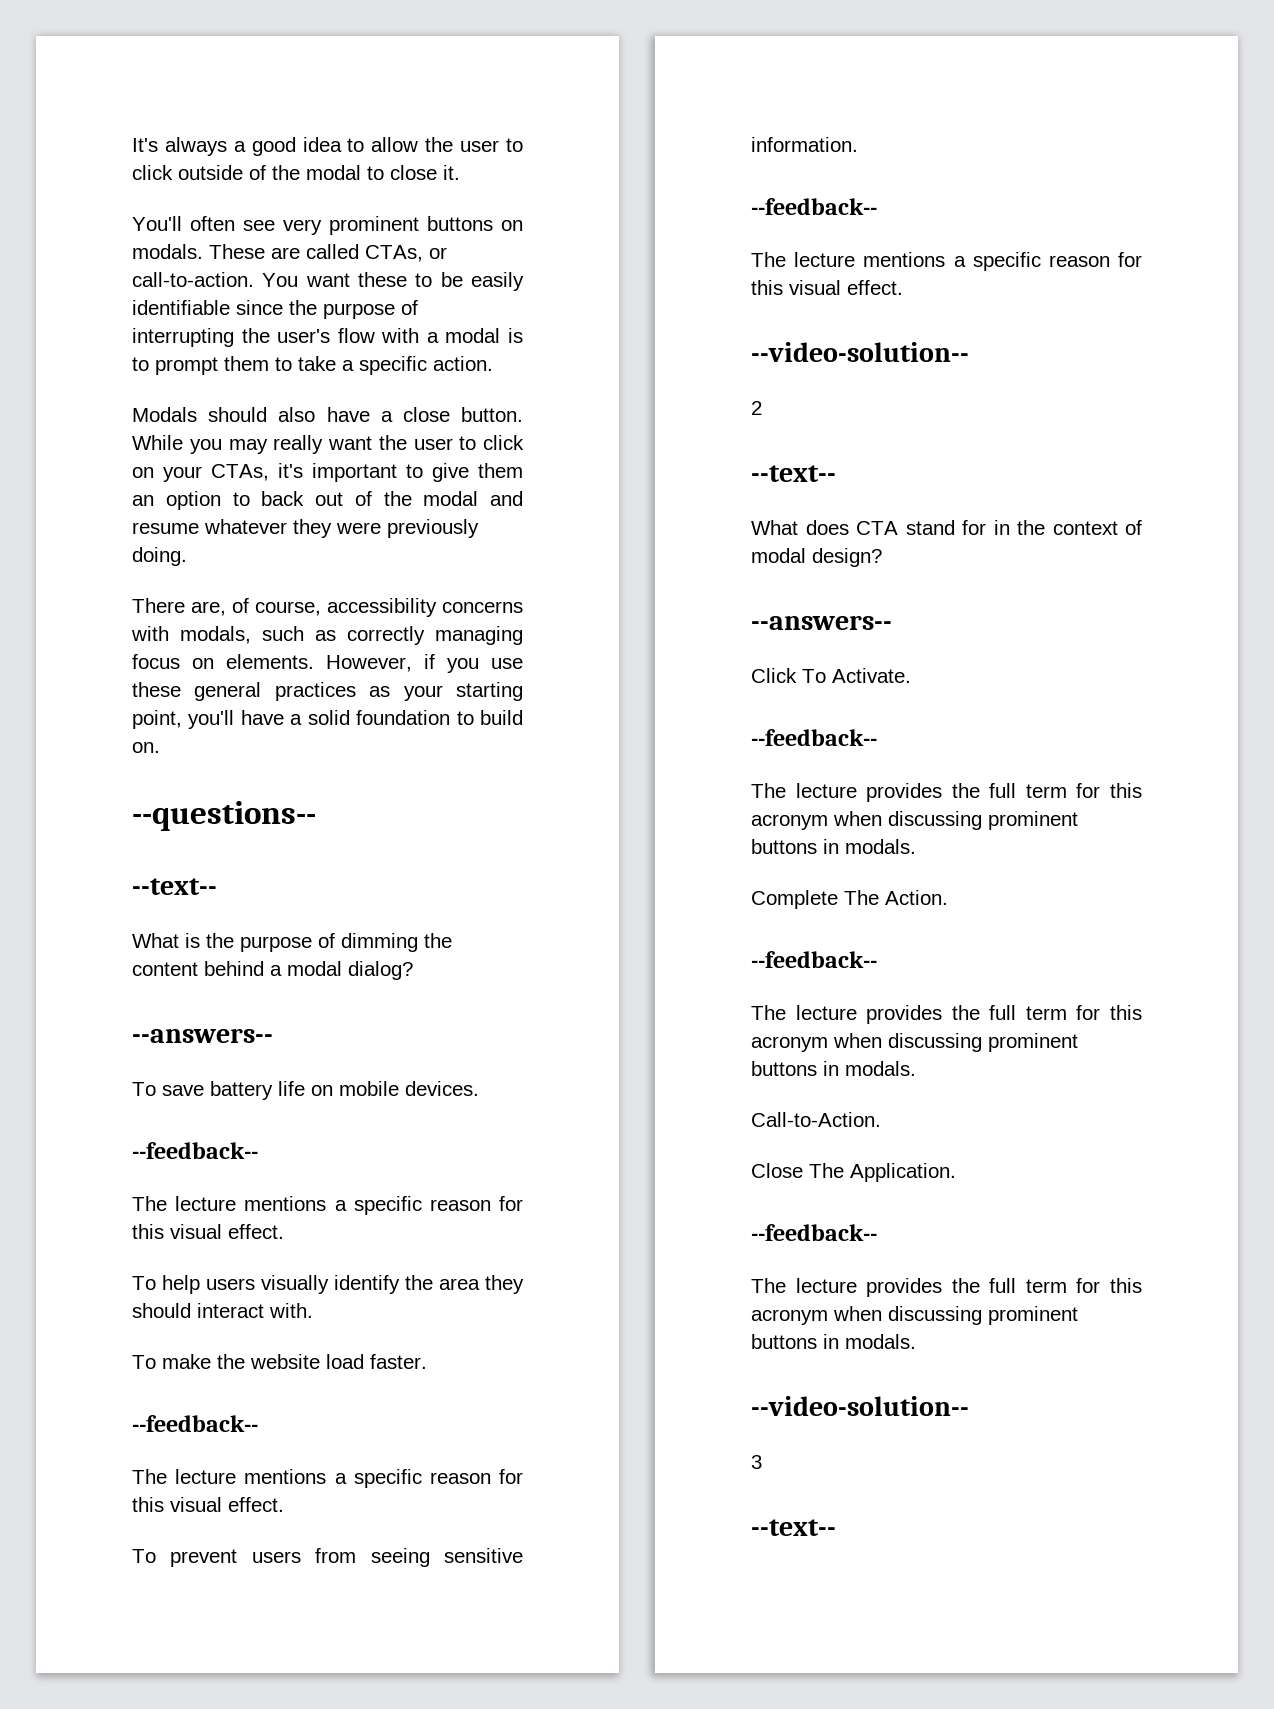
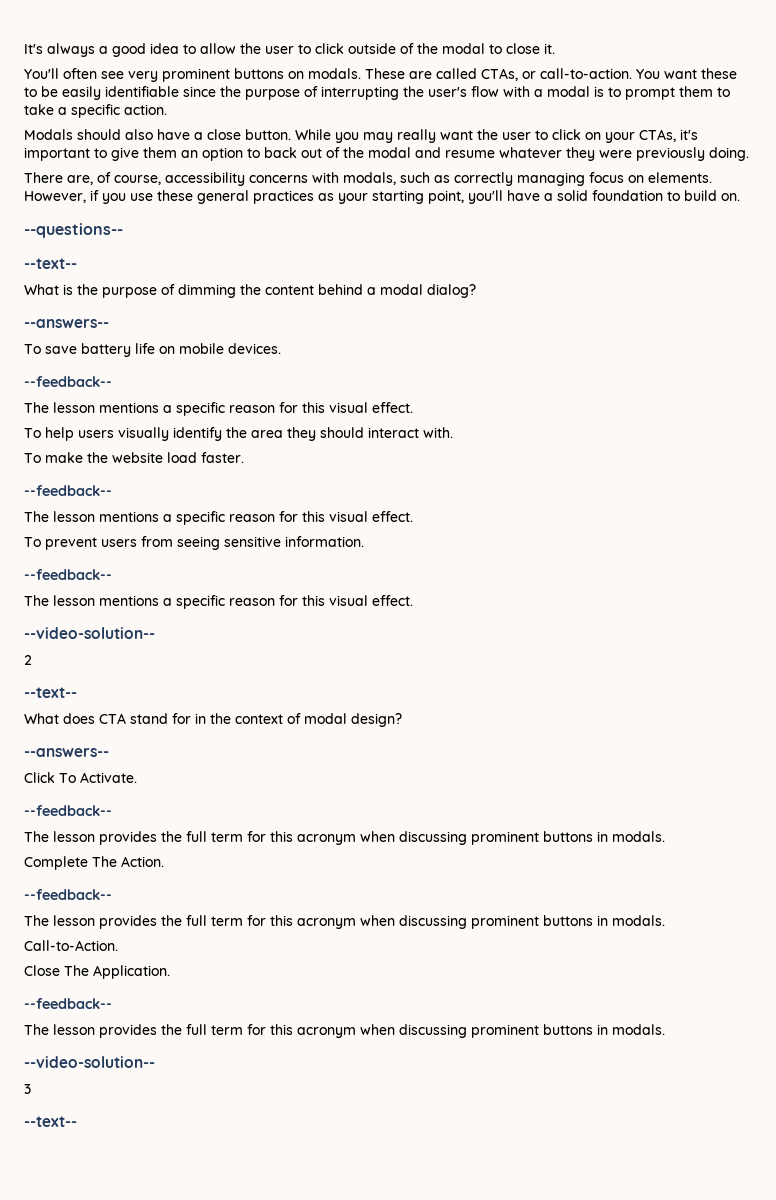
[175,1196,237,1211] lecture -> [53,402,95,413] lesson
[175,1469,237,1484] lecture -> [53,511,95,522] lesson
[794,252,856,267] lecture -> [53,595,95,606] lesson
[795,783,857,798] lecture -> [53,831,95,842] lesson
[795,1005,857,1020] lecture -> [53,915,95,926] lesson
[795,1278,857,1293] lecture -> [53,1024,95,1035] lesson

